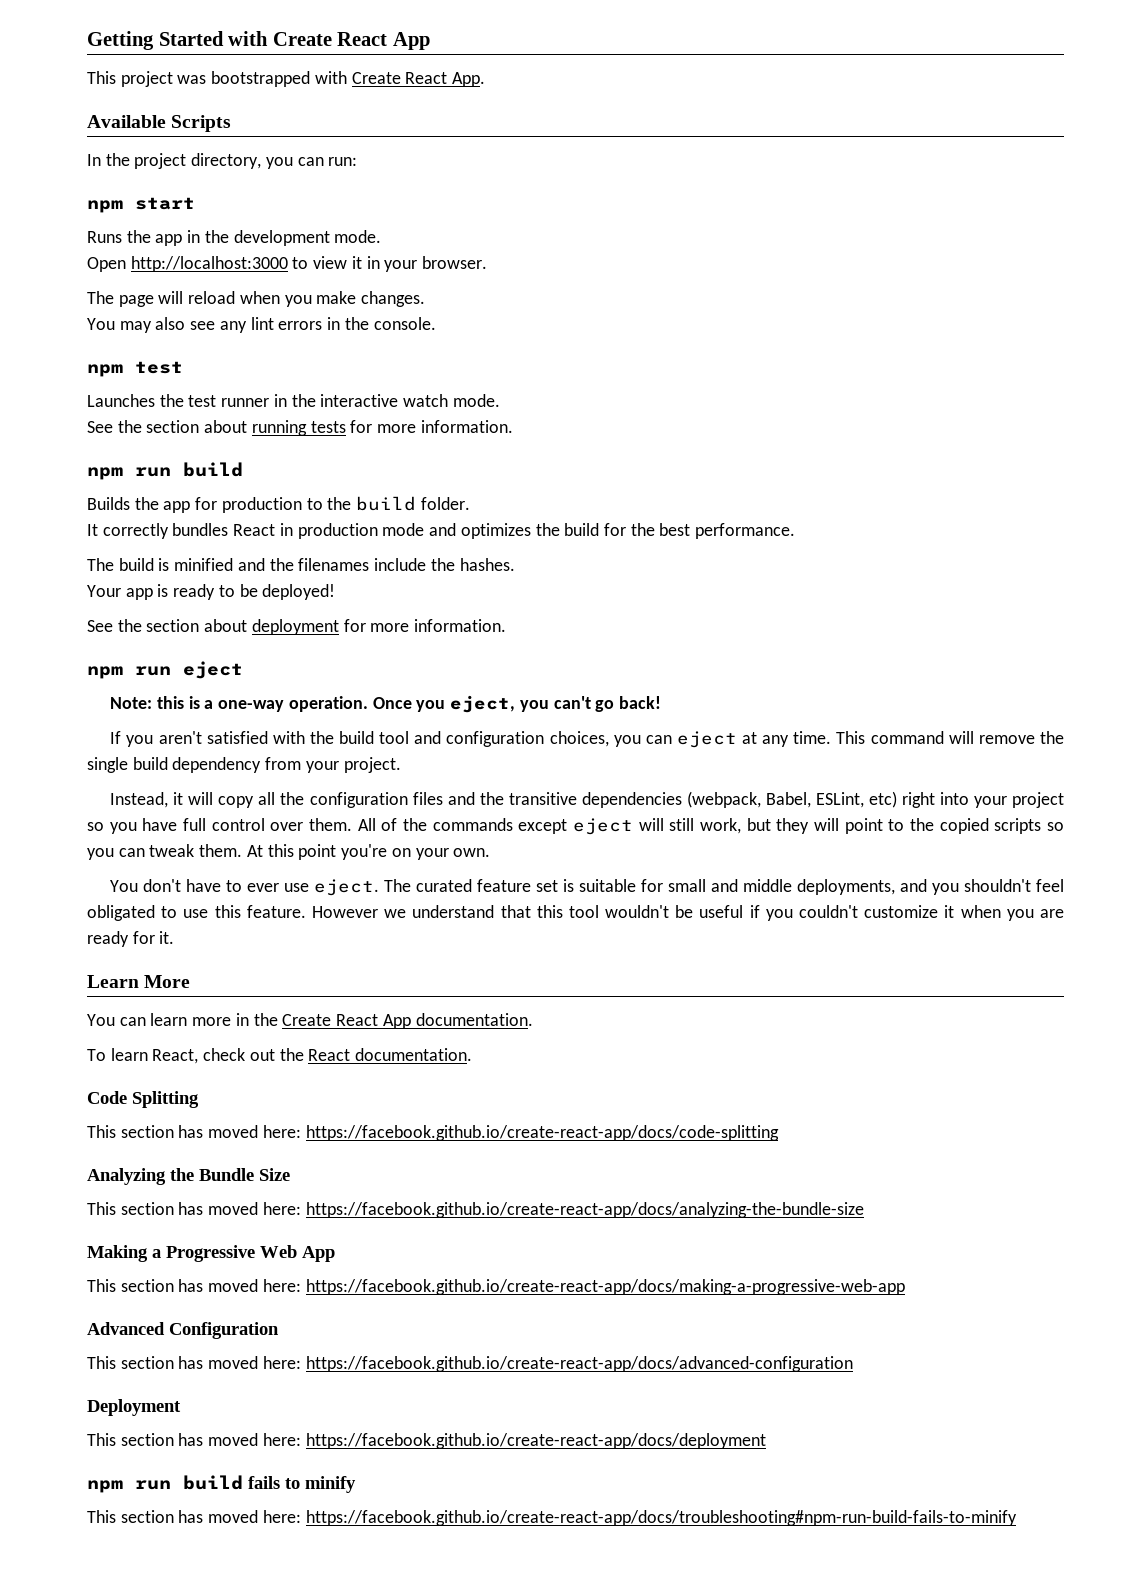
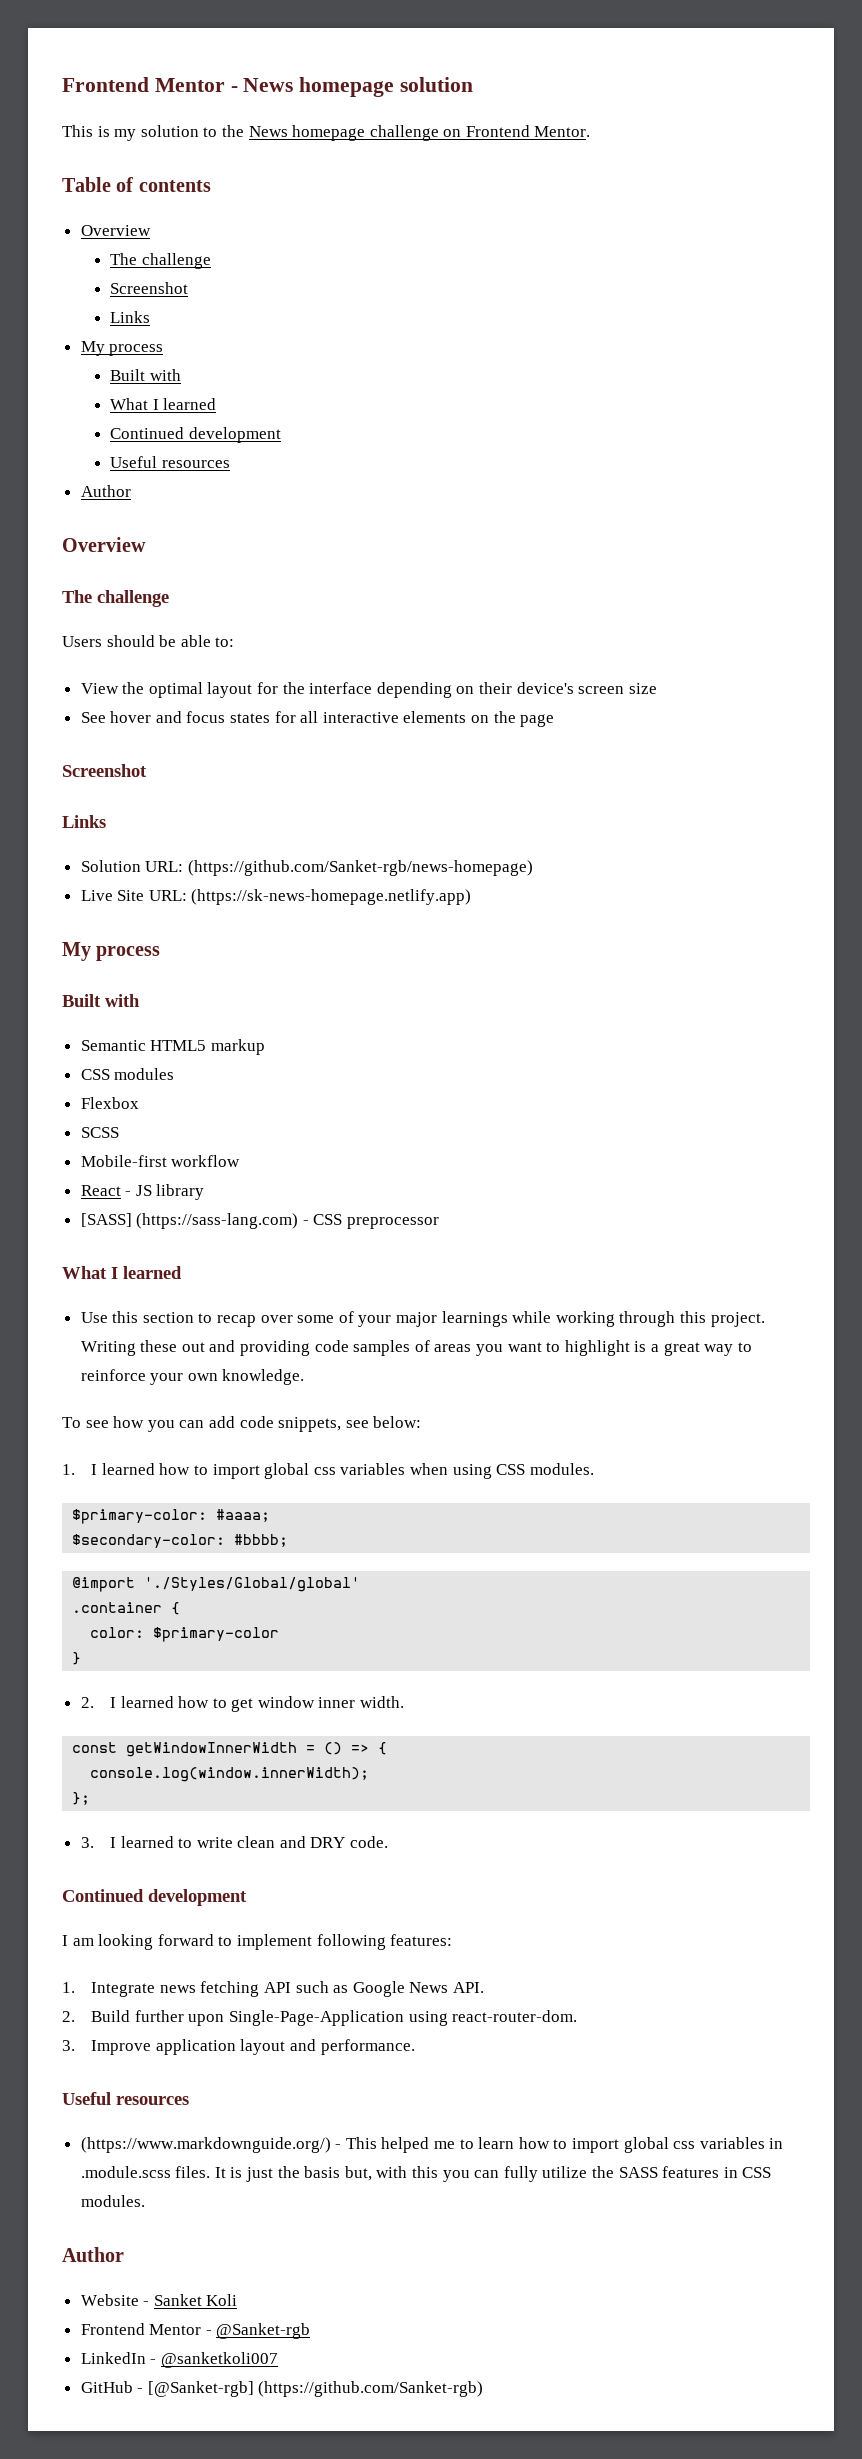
[87,31,430,50] [87,71,486,87] [87,115,232,132] [87,153,358,169] [87,197,195,213] [87,230,382,246] [87,256,488,272] [87,291,426,307] [87,317,436,333] [87,361,183,377] [87,394,500,407] [87,420,513,436] [87,462,243,480] [87,496,470,513] [87,523,796,539] [87,558,515,571] [87,584,336,600] [87,619,507,635] [87,661,243,679] [110,695,661,713] [110,731,1064,748] [87,757,401,773] [110,791,1065,808] [87,818,1064,835] [87,844,491,860] [110,879,1064,896] [87,905,1064,921] [87,931,175,947] [87,975,191,988] [87,1013,533,1029] [87,1048,473,1064] [87,1091,199,1108] [87,1125,779,1141] [87,1168,290,1185] [87,1202,864,1218] [87,1245,335,1262] [87,1279,905,1295] [87,1322,279,1339] [87,1356,853,1372] [87,1399,181,1416] [87,1433,766,1449] [87,1475,356,1493] [87,1510,1017,1526] Getting Started with Create React App // This project was bootstrapped with Create React App. // Available Scripts // In the project directory, you can run: // npm start // Runs the app in the development mode. // Open http://localhost:3000 to view it in your browser. // The page will reload when you make changes. // You may also see any lint errors in the console. // npm test // Launches the test runner in the interactive watch mode. // See the section about running tests for more information. // npm run build // Builds the app for production to the build folder. // It correctly bundles React in production mode and optimizes the build for the best performance. // The build is minified and the filenames include the hashes. // Your app is ready to be deployed! // See the section about deployment for more information. // npm run eject // Note: this is a one-way operation. Once you eject, you can't go back! // If you aren't satisfied with the build tool and configuration choices, you can eject at any time. This command will remove the single build dependency from your project. // Instead, it will copy all the configuration files and the transitive dependencies (webpack, Babel, ESLint, etc) right into your project so you have full control over them. All of the commands except eject will still work, but they will point to the copied scripts so you can tweak them. At this point you're on your own. // You don't have to ever use eject. The curated feature set is suitable for small and middle deployments, and you shouldn't feel obligated to use this feature. However we understand that this tool wouldn't be useful if you couldn't customize it when you are ready for it. // Learn More // You can learn more in the Create React App documentation. // To learn React, check out the React documentation. // Code Splitting // This section has moved here: https://facebook.github.io/create-react-app/docs/code-splitting // Analyzing the Bundle Size // This section has moved here: https://facebook.github.io/create-react-app/docs/analyzing-the-bundle-size // Making a Progressive Web App // This section has moved here: https://facebook.github.io/create-react-app/docs/making-a-progressive-web-app // Advanced Configuration // This section has moved here: https://facebook.github.io/create-react-app/docs/advanced-configuration // Deployment // This section has moved here: https://facebook.github.io/create-react-app/docs/deployment // npm run build fails to minify // This section has moved here: https://facebook.github.io/create-react-app/docs/troubleshooting#npm-run-build-fails-to-minify -> [62,77,474,97] [62,125,591,141] [62,177,211,192] [80,225,151,236] [109,253,211,269] [109,282,188,294] [109,311,150,323] [80,341,164,356] [109,369,181,381] [109,398,217,410] [109,427,281,443] [109,456,230,468] [80,485,131,497] [62,537,146,552] [62,590,169,607] [62,635,235,647] [80,682,657,698] [80,711,555,727] [62,764,147,777] [62,815,106,828] [80,860,533,876] [80,889,472,905] [62,942,161,961] [62,994,140,1007] [80,1039,265,1055] [80,1068,175,1080] [80,1097,139,1109] [80,1127,119,1138] [80,1155,241,1167] [80,1184,205,1200] [80,1213,440,1229] [62,1266,182,1279] [80,1311,765,1327] [80,1340,752,1356] [80,1369,305,1385] [62,1416,422,1432] [62,1463,594,1479] [72,1509,271,1524] [72,1534,289,1548] [72,1577,361,1592] [72,1602,181,1615] [90,1627,280,1642] [72,1652,82,1665] [80,1696,405,1712] [72,1742,388,1757] [90,1767,370,1782] [72,1792,91,1805] [80,1836,389,1848] [62,1889,247,1906] [62,1934,453,1950] [62,1981,484,1997] [62,2010,578,2026] [62,2039,415,2055] [62,2092,189,2105] [80,2137,784,2153] [80,2166,772,2182] [80,2195,145,2207] [62,2247,124,2262] [80,2294,238,2306] [80,2323,311,2339] [80,2352,278,2368] [80,2381,484,2397] Frontend Mentor - News homepage solution // This is my solution to the News homepage challenge on Frontend Mentor. // Table of contents // Overview // The challenge // Screenshot // Links // My process // Built with // What I learned // Continued development // Useful resources // Author // Overview // The challenge // Users should be able to: // View the optimal layout for the interface depending on their device's screen size // See hover and focus states for all interactive elements on the page // Screenshot // Links // Solution URL: (https://github.com/Sanket-rgb/news-homepage) // Live Site URL: (https://sk-news-homepage.netlify.app) // My process // Built with // Semantic HTML5 markup // CSS modules // Flexbox // SCSS // Mobile-first workflow // React - JS library // [SASS] (https://sass-lang.com) - CSS preprocessor // What I learned // Use this section to recap over some of your major learnings while working through this project. Writing these out and providing code samples of areas you want to highlight is a great way to reinforce your own knowledge. // To see how you can add code snippets, see below: // 1. I learned how to import global css variables when using CSS modules. // $primary-color: #aaaa; // $secondary-color: #bbbb; // @import './Styles/Global/global' // .container { // color: $primary-color // } // 2. I learned how to get window inner width. // const getWindowInnerWidth = () => { // console.log(window.innerWidth); // }; // 3. I learned to write clean and DRY code. // Continued development // I am looking forward to implement following features: // 1. Integrate news fetching API such as Google News API. // 2. Build further upon Single-Page-Application using react-router-dom. // 3. Improve application layout and performance. // Useful resources // (https://www.markdownguide.org/) - This helped me to learn how to import global css variables in .module.scss files. It is just the basis but, with this you can fully utilize the SASS features in CSS modules. // Author // Website - Sanket Koli // Frontend Mentor - @Sanket-rgb // LinkedIn - @sanketkoli007 // GitHub - [@Sanket-rgb] (https://github.com/Sanket-rgb)

